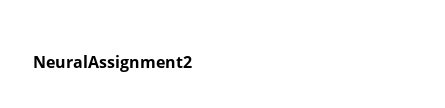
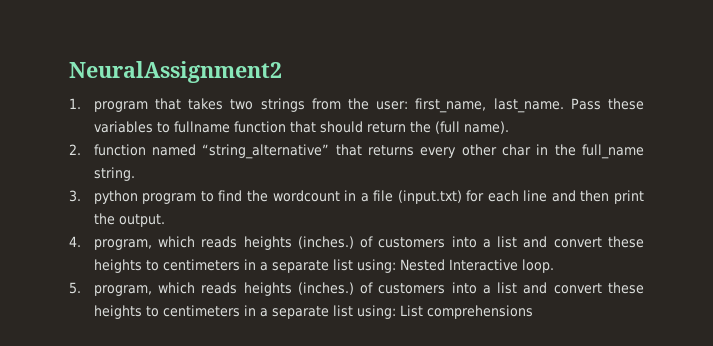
(192, 63) none -> [69,98,644,113] [93,121,509,134] [69,144,644,159] [93,167,135,181] [69,190,644,204] [93,213,165,227] [69,236,645,250] [93,259,554,273] [69,282,645,296] [93,305,533,319] // 1. program that takes two strings from the user: first_name, last_name. Pass these variables to fullname function that should return the (full name). // 2. function named “string_alternative” that returns every other char in the full_name string. // 3. python program to find the wordcount in a file (input.txt) for each line and then print the output. // 4. program, which reads heights (inches.) of customers into a list and convert these heights to centimeters in a separate list using: Nested Interactive loop. // 5. program, which reads heights (inches.) of customers into a list and convert these heights to centimeters in a separate list using: List comprehensions

